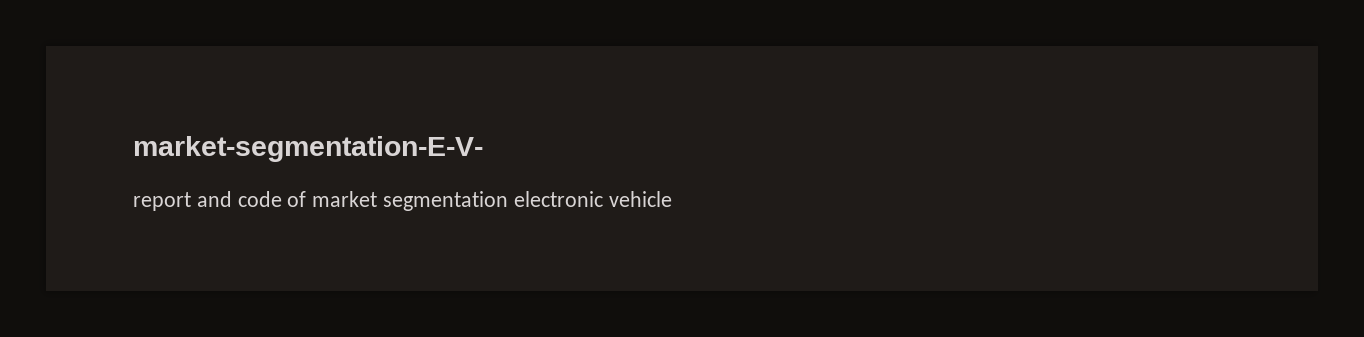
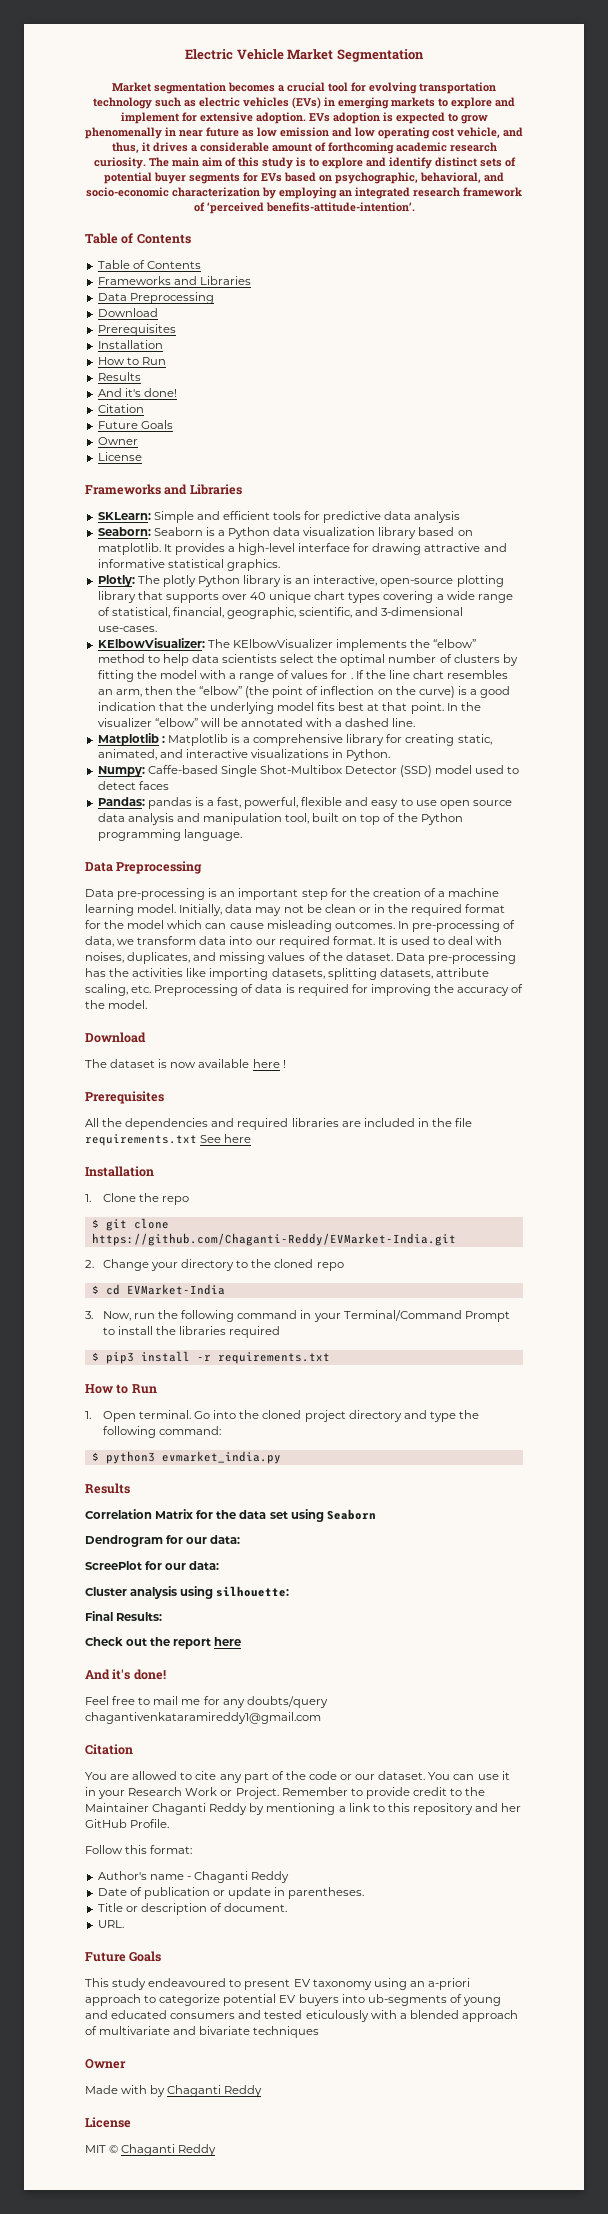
[133,136,483,162] [133,191,672,211] market-segmentation-E-V- // report and code of market segmentation electronic vehicle -> [185,49,424,62] [112,82,496,94] [93,97,515,109] [120,112,488,124] [85,127,523,139] [111,142,497,154] [93,157,516,169] [104,172,504,184] [86,187,522,199] [193,202,415,214] [85,233,191,244] [97,260,201,269] [97,276,251,285] [97,292,214,304] [97,308,158,317] [97,324,176,336] [97,340,163,349] [97,357,166,365] [97,372,141,381] [97,388,177,397] [97,404,144,413] [97,420,173,429] [97,437,138,445] [97,452,142,461] [85,484,242,495] [97,511,461,523] [97,527,473,539] [97,543,507,555] [97,559,280,571] [97,575,504,587] [97,591,513,603] [97,607,464,619] [97,626,157,632] [97,638,477,651] [97,654,518,666] [97,670,509,682] [97,686,511,698] [97,702,481,714] [97,718,416,727] [97,733,492,746] [97,749,391,761] [97,765,520,777] [97,781,169,790] [97,797,512,809] [97,813,463,825] [97,829,242,841] [85,861,203,874] [85,888,500,900] [85,904,506,916] [85,920,516,932] [85,936,503,948] [85,952,516,964] [85,968,489,980] [85,984,524,996] [85,1000,148,1009] [85,1032,146,1043] [85,1059,286,1068] [85,1091,164,1104] [85,1118,473,1130] [85,1134,252,1146] [85,1166,154,1177] [85,1193,190,1205] [91,1218,169,1231] [91,1233,456,1246] [85,1259,344,1271] [91,1284,225,1295] [85,1310,510,1322] [102,1326,281,1338] [91,1351,330,1364] [85,1384,157,1394] [85,1410,479,1422] [102,1426,222,1438] [91,1451,281,1464] [85,1483,130,1494] [85,1509,376,1522] [85,1535,241,1547] [85,1561,220,1570] [85,1586,290,1599] [85,1611,163,1621] [85,1637,242,1649] [85,1669,166,1680] [85,1696,328,1708] [85,1712,321,1724] [85,1744,133,1755] [85,1771,510,1783] [85,1787,486,1799] [85,1803,522,1815] [85,1819,170,1828] [85,1845,193,1854] [97,1871,290,1883] [97,1887,365,1899] [97,1903,288,1915] [97,1920,124,1928] [85,1951,162,1962] [85,1978,470,1990] [85,1994,501,2006] [85,2010,518,2022] [85,2026,320,2038] [85,2059,126,2069] [85,2085,263,2097] [85,2117,131,2128] [85,2144,217,2156] Electric Vehicle Market Segmentation // Market segmentation becomes a crucial tool for evolving transportation technology such as electric vehicles (EVs) in emerging markets to explore and implement for extensive adoption. EVs adoption is expected to grow phenomenally in near future as low emission and low operating cost vehicle, and thus, it drives a considerable amount of forthcoming academic research curiosity. The main aim of this study is to explore and identify distinct sets of potential buyer segments for EVs based on psychographic, behavioral, and socio-economic characterization by employing an integrated research framework of ‘perceived benefits-attitude-intention’. // Table of Contents // Table of Contents // Frameworks and Libraries // Data Preprocessing // Download // Prerequisites // Installation // How to Run // Results // And it's done! // Citation // Future Goals // Owner // License // Frameworks and Libraries // SKLearn: Simple and efficient tools for predictive data analysis // Seaborn: Seaborn is a Python data visualization library based on matplotlib. It provides a high-level interface for drawing attractive and informative statistical graphics. // Plotly: The plotly Python library is an interactive, open-source plotting library that supports over 40 unique chart types covering a wide range of statistical, financial, geographic, scientific, and 3-dimensional use-cases. // KElbowVisualizer: The KElbowVisualizer implements the “elbow” method to help data scientists select the optimal number of clusters by fitting the model with a range of values for . If the line chart resembles an arm, then the “elbow” (the point of inflection on the curve) is a good indication that the underlying model fits best at that point. In the visualizer “elbow” will be annotated with a dashed line. // Matplotlib : Matplotlib is a comprehensive library for creating static, animated, and interactive visualizations in Python. // Numpy: Caffe-based Single Shot-Multibox Detector (SSD) model used to detect faces // Pandas: pandas is a fast, powerful, flexible and easy to use open source data analysis and manipulation tool, built on top of the Python programming language. // Data Preprocessing // Data pre-processing is an important step for the creation of a machine learning model. Initially, data may not be clean or in the required format for the model which can cause misleading outcomes. In pre-processing of data, we transform data into our required format. It is used to deal with noises, duplicates, and missing values of the dataset. Data pre-processing has the activities like importing datasets, splitting datasets, attribute scaling, etc. Preprocessing of data is required for improving the accuracy of the model. // Download // The dataset is now available here ! // Prerequisites // All the dependencies and required libraries are included in the file requirements.txt See here // Installation // 1. Clone the repo // $ git clone https://github.com/Chaganti-Reddy/EVMarket-India.git // 2. Change your directory to the cloned repo // $ cd EVMarket-India // 3. Now, run the following command in your Terminal/Command Prompt to install the libraries required // $ pip3 install -r requirements.txt // How to Run // 1. Open terminal. Go into the cloned project directory and type the following command: // $ python3 evmarket_india.py // Results // Correlation Matrix for the data set using Seaborn // Dendrogram for our data: // ScreePlot for our data: // Cluster analysis using silhouette: // Final Results: // Check out the report here // And it's done! // Feel free to mail me for any doubts/query chagantivenkataramireddy1@gmail.com // Citation // You are allowed to cite any part of the code or our dataset. You can use it in your Research Work or Project. Remember to provide credit to the Maintainer Chaganti Reddy by mentioning a link to this repository and her GitHub Profile. // Follow this format: // Author's name - Chaganti Reddy // Date of publication or update in parentheses. // Title or description of document. // URL. // Future Goals // This study endeavoured to present EV taxonomy using an a-priori approach to categorize potential EV buyers into ub-segments of young and educated consumers and tested eticulously with a blended approach of multivariate and bivariate techniques // Owner // Made with by Chaganti Reddy // License // MIT © Chaganti Reddy

